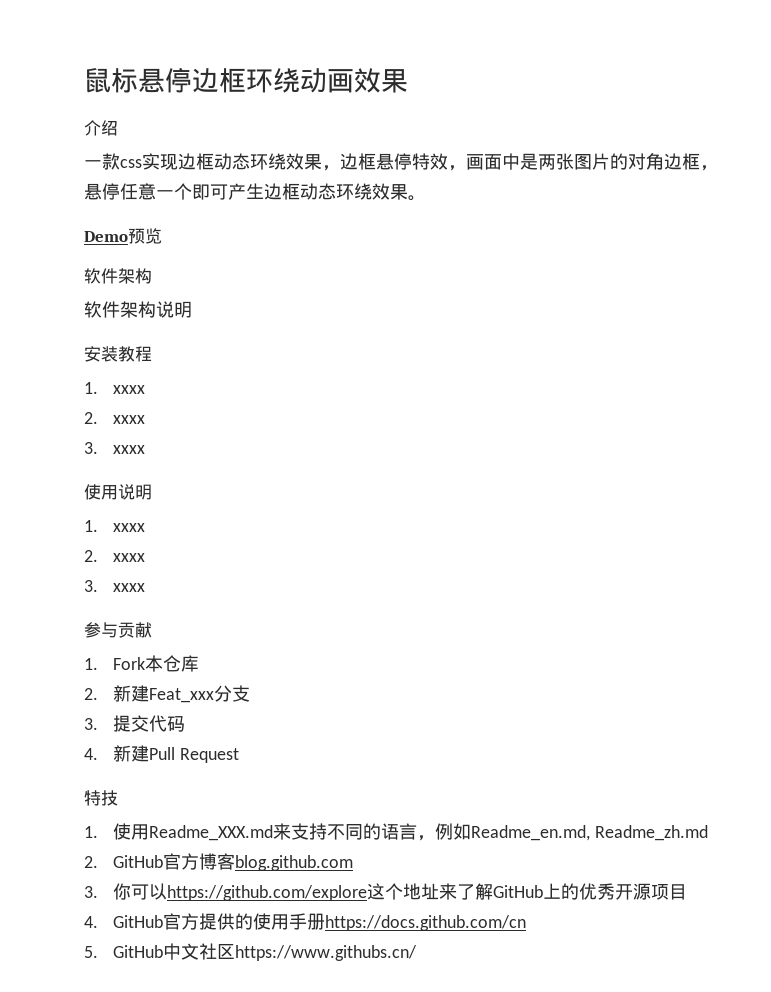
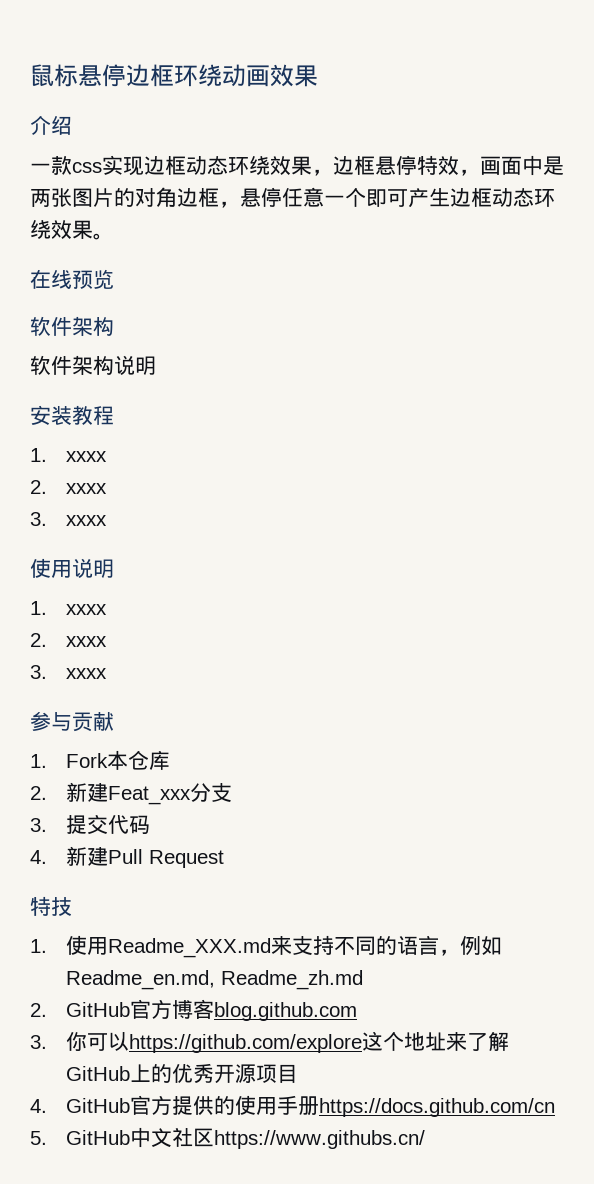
[84,231,128,242] Demo -> [30,269,72,289] 在线

